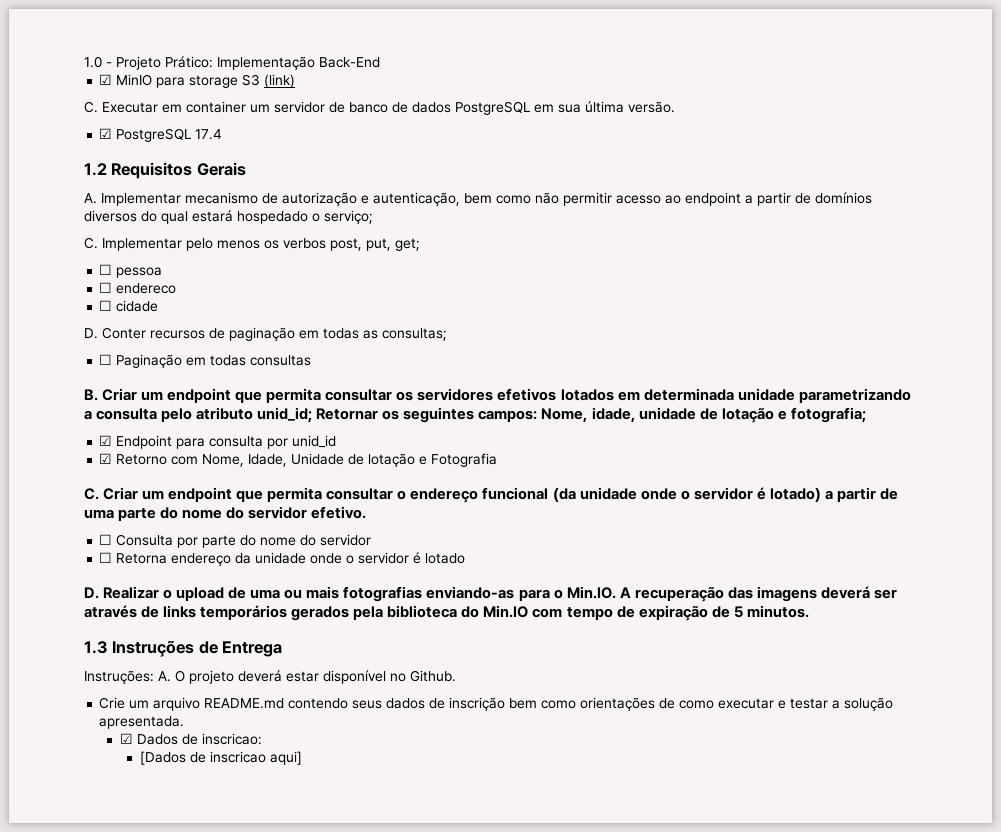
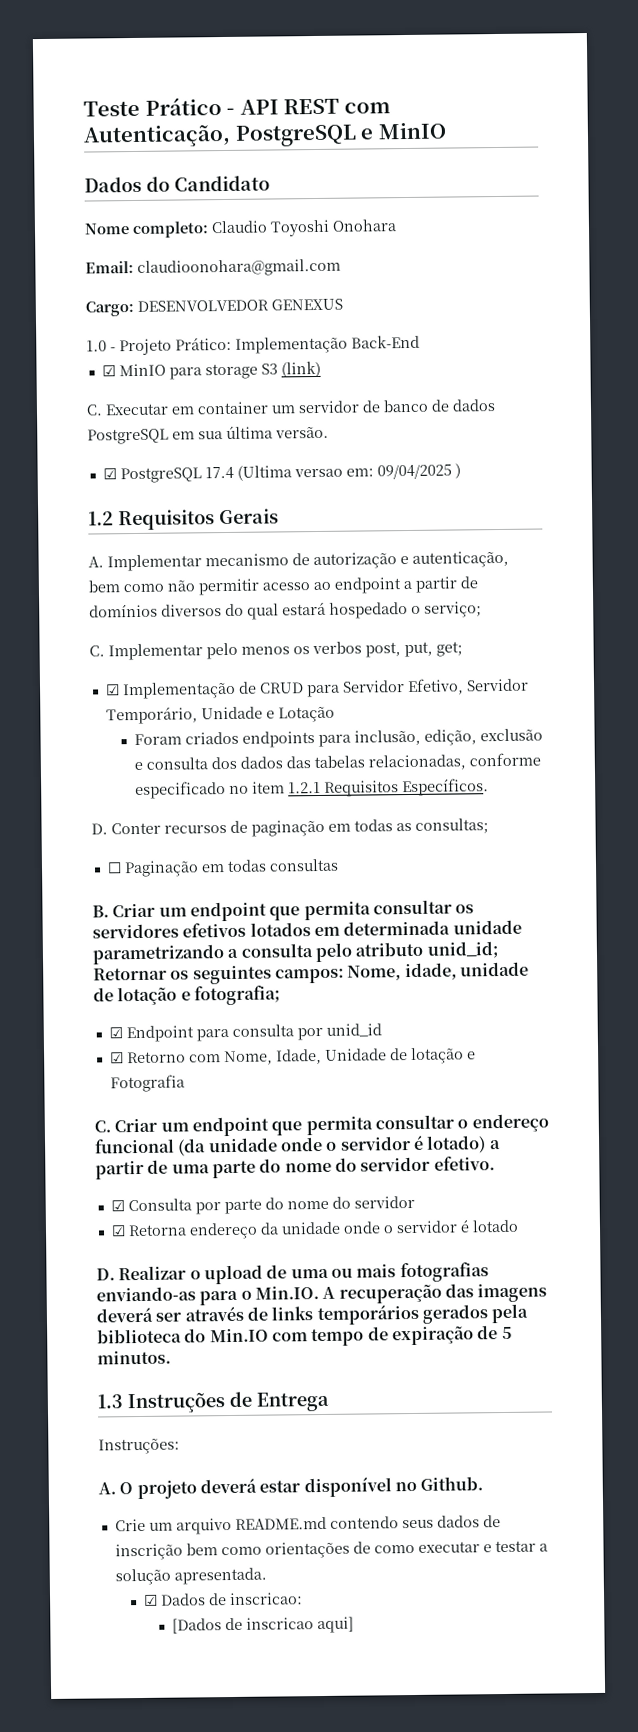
(84, 62) none -> [83,97,391,117] [83,122,447,148] [84,175,270,193] [84,219,397,239] [85,258,341,277] [85,298,343,317] Teste Prático - API REST com Autenticação, PostgreSQL e MinIO // Dados do Candidato // Nome completo: Claudio Toyoshi Onohara // Email: claudioonohara@gmail.com // Cargo: DESENVOLVEDOR GENEXUS //
(223, 134) none -> [236,463,461,481] (Ultima versao em: 09/04/2025 )
[99,264,163,278] [99,282,177,294] [99,300,159,312] ☐ pessoa // ☐ endereco // ☐ cidade -> [104,678,529,700] [105,705,335,725] [134,728,544,748] [134,752,542,771] [135,778,490,800] ☑ Implementação de CRUD para Servidor Efetivo, Servidor Temporário, Unidade e Lotação // Foram criados endpoints para inclusão, edição, exclusão e consulta dos dados das tabelas relacionadas, conforme especificado no item 1.2.1 Requisitos Específicos.
[99,534,113,545] ☐ -> [110,1200,125,1212] ☑
[99,552,113,563] ☐ -> [110,1225,126,1237] ☑
(154, 677) none -> (180, 1446) //

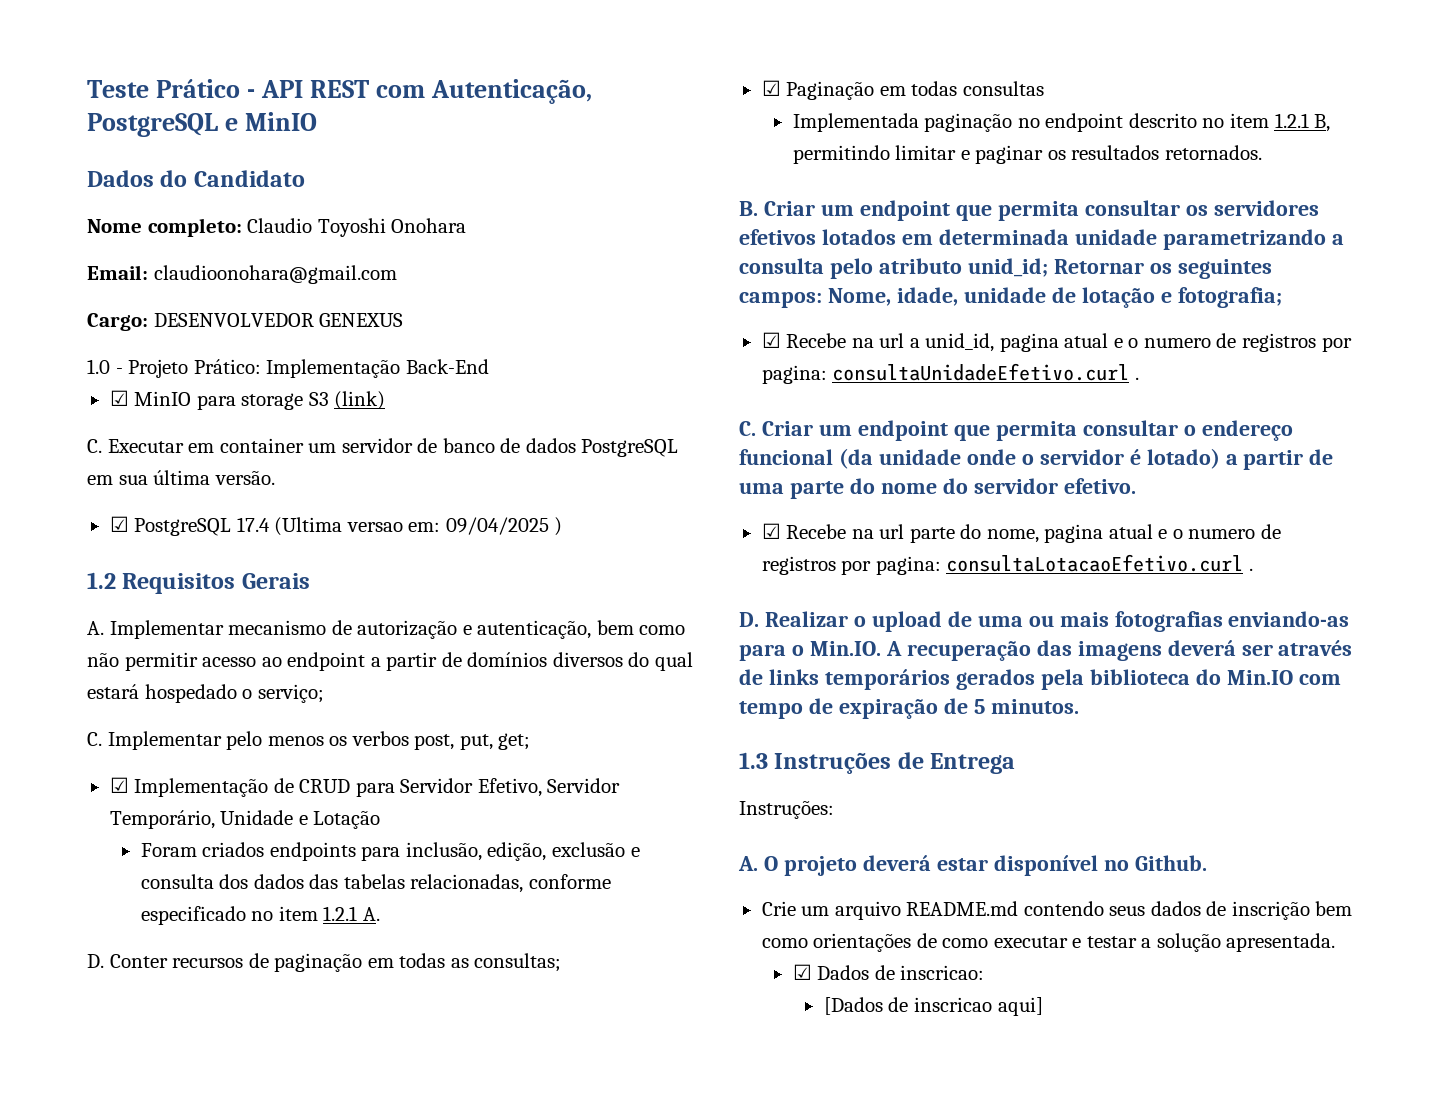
[324,778,490,797] Requisitos Específicos. -> [362,907,380,921] A.
[106,862,122,874] ☐ -> [761,80,781,96] ☑
(339, 865) none -> [792,113,1331,132] [792,145,1262,164] // Implementada paginação no endpoint descrito no item 1.2.1 B, permitindo limitar e paginar os resultados retornados.
[125,1023,382,1043] [109,1047,476,1066] [109,1074,185,1093] Endpoint para consulta por unid_id // ☑ Retorno com Nome, Idade, Unidade de lotação e Fotografia -> [786,333,1352,352] [761,363,1139,384] Recebe na url a unid_id, pagina atual e o numero de registros por pagina: consultaUnidadeEfetivo.curl .
[127,1195,415,1215] [110,1219,519,1240] Consulta por parte do nome do servidor // ☑ Retorna endereço da unidade onde o servidor é lotado -> [786,524,1281,543] [761,554,1253,575] Recebe na url parte do nome, pagina atual e o numero de registros por pagina: consultaLotacaoEfetivo.curl .

